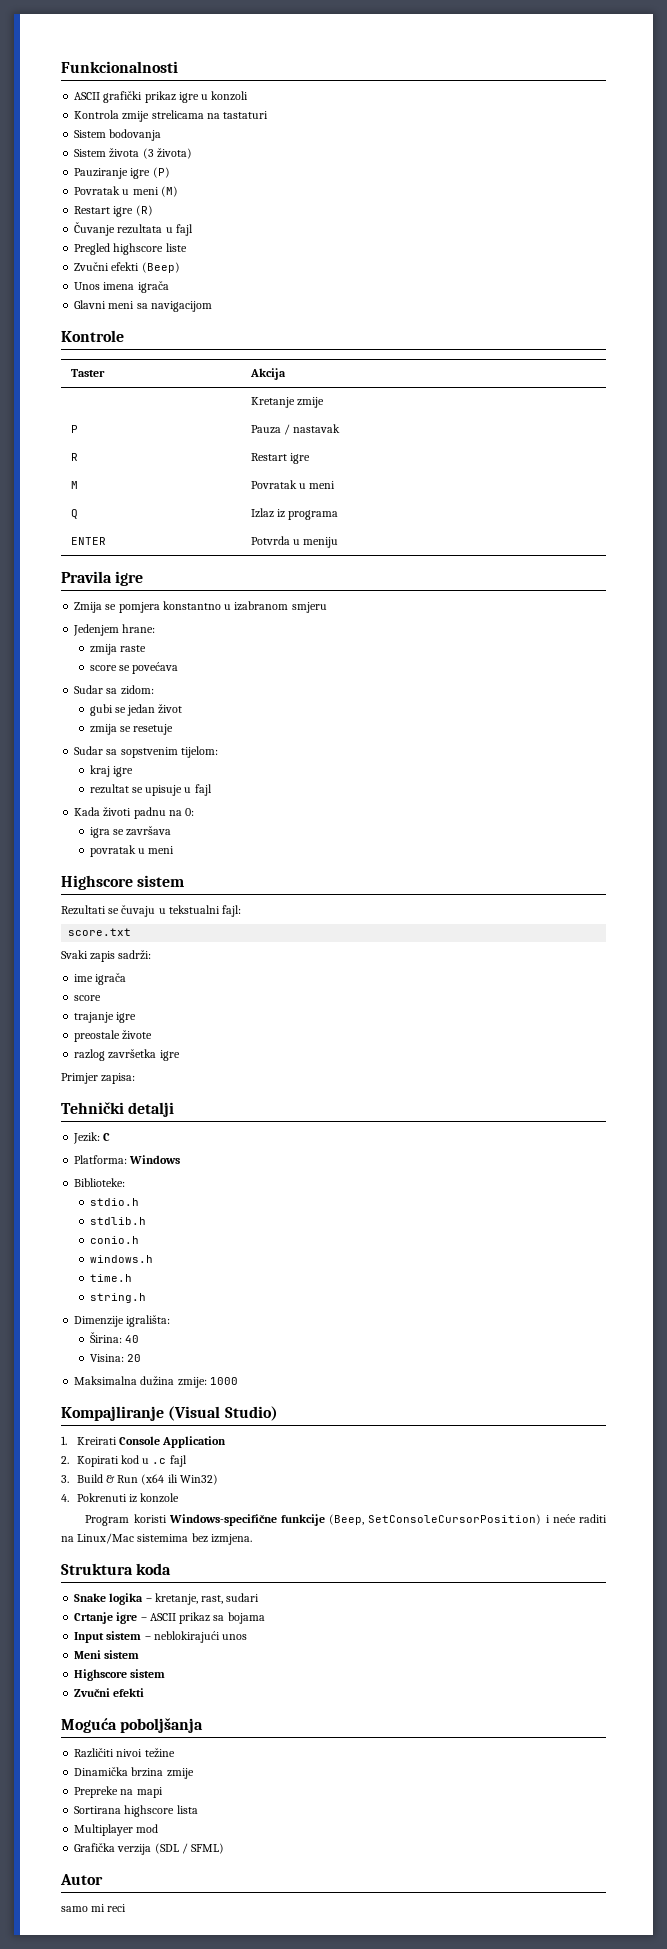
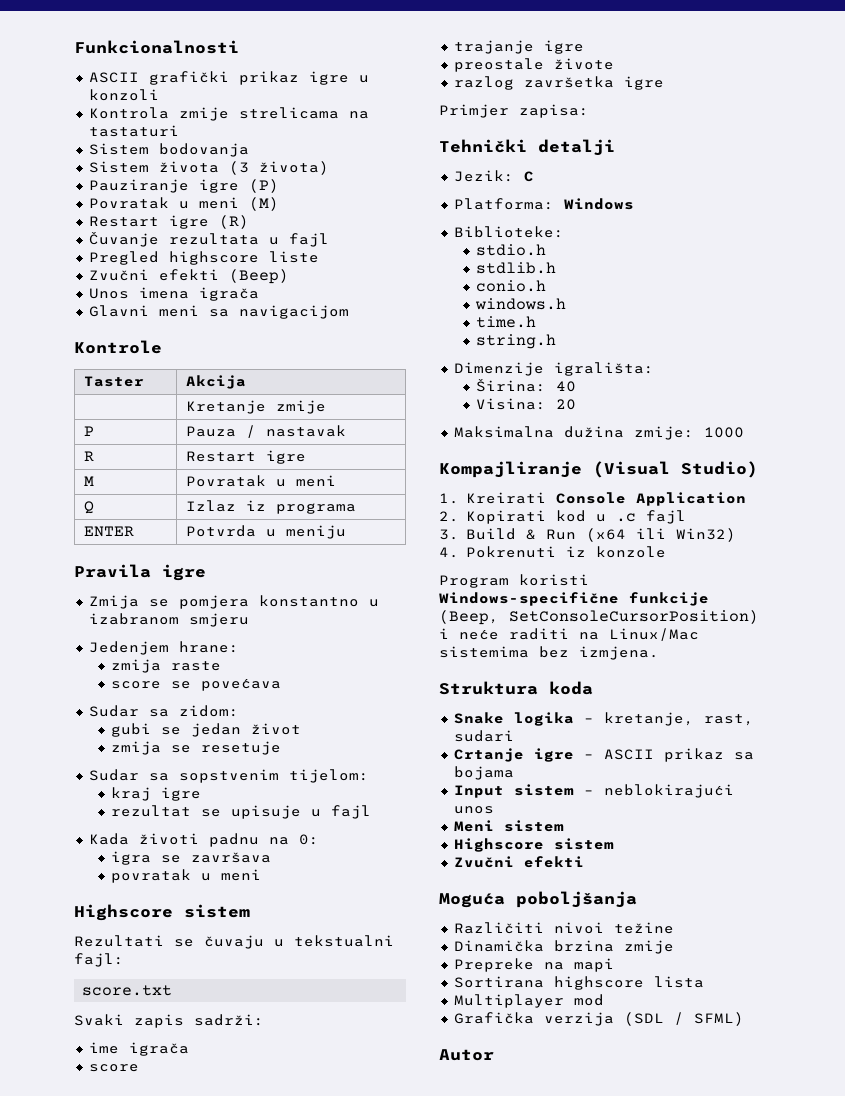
[61,1904,127,1912] // samo mi reci -> (494, 1055) none

